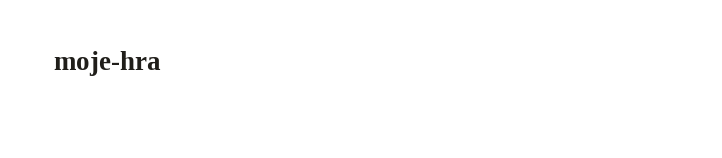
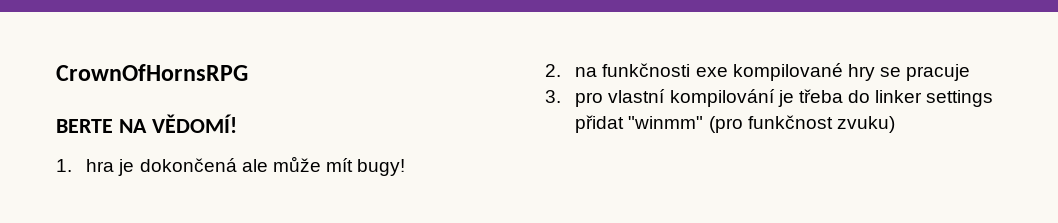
[54,51,161,76] moje-hra -> [56,64,248,81] [56,114,237,133] [56,156,406,176] [545,63,971,81] [545,89,994,107] [575,115,895,133] CrownOfHornsRPG // BERTE NA VĚDOMÍ! // 1. hra je dokončená ale může mít bugy! // 2. na funkčnosti exe kompilované hry se pracuje // 3. pro vlastní kompilování je třeba do linker settings přidat "winmm" (pro funkčnost zvuku)

